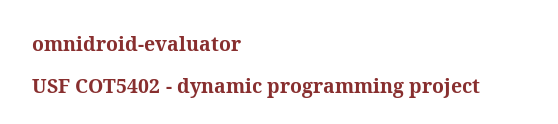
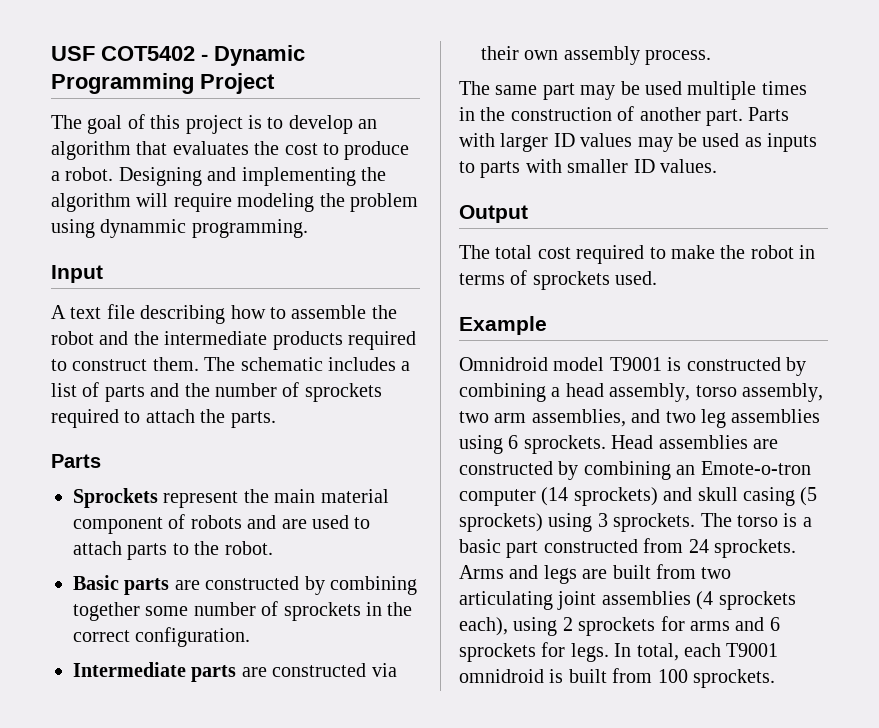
[32,36,241,51] omnidroid-evaluator // -> (51, 53) none
[176,78,481,98] dynamic programming project -> [214,45,305,66] [51,73,275,94] [51,114,378,134] [51,141,410,160] [51,167,386,186] [51,193,418,212] [51,219,308,238] [51,265,103,283] [51,304,397,324] [51,331,416,350] [51,357,411,371] [51,382,382,402] [51,409,276,428] [51,454,101,468] [73,488,389,508] [73,514,371,534] [73,541,273,560] [73,575,417,595] [73,601,413,621] [73,627,251,647] [73,662,397,682] [481,46,712,65] [459,81,807,100] [459,106,790,126] [459,133,818,152] [459,159,717,178] [459,205,528,223] [459,245,816,264] [459,270,658,290] [459,316,547,335] [459,357,806,376] [459,383,823,402] [459,409,821,428] [459,435,778,454] [459,461,811,480] [459,487,818,506] [459,513,812,532] [459,538,796,558] [459,564,732,584] [459,591,796,610] [459,616,780,636] [459,642,779,662] [459,668,775,688] Dynamic Programming Project // The goal of this project is to develop an algorithm that evaluates the cost to produce a robot. Designing and implementing the algorithm will require modeling the problem using dynammic programming. // Input // A text file describing how to assemble the robot and the intermediate products required to construct them. The schematic includes a list of parts and the number of sprockets required to attach the parts. // Parts // Sprockets represent the main material component of robots and are used to attach parts to the robot. // Basic parts are constructed by combining together some number of sprockets in the correct configuration. // Intermediate parts are constructed via their own assembly process. // The same part may be used multiple times in the construction of another part. Parts with larger ID values may be used as inputs to parts with smaller ID values. // Output // The total cost required to make the robot in terms of sprockets used. // Example // Omnidroid model T9001 is constructed by combining a head assembly, torso assembly, two arm assemblies, and two leg assemblies using 6 sprockets. Head assemblies are constructed by combining an Emote-o-tron computer (14 sprockets) and skull casing (5 sprockets) using 3 sprockets. The torso is a basic part constructed from 24 sprockets. Arms and legs are built from two articulating joint assemblies (4 sprockets each), using 2 sprockets for arms and 6 sprockets for legs. In total, each T9001 omnidroid is built from 100 sprockets.

